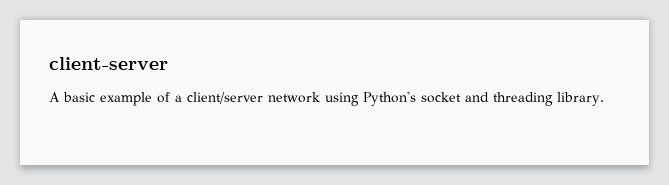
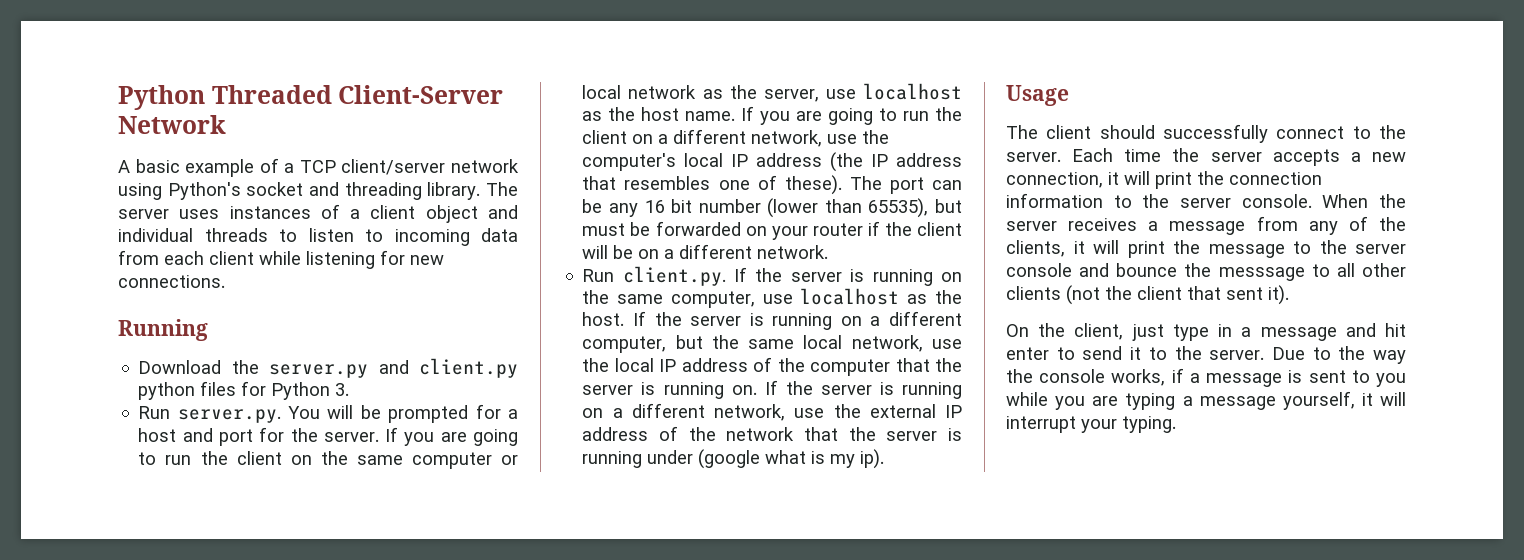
[49,57,168,70] client-server -> [118,85,504,110] [118,115,226,134] Python Threaded Client-Server Network
(182, 98) none -> [299,160,336,173] TCP
(604, 99) none -> [486,182,518,196] [118,204,518,223] [118,228,518,246] [118,250,444,269] [118,275,225,288] [118,319,208,341] [138,358,518,378] [138,381,350,400] [138,404,518,423] [138,427,518,446] [138,451,518,469] [582,83,962,102] [582,106,962,125] [582,129,890,147] [582,152,962,172] [582,175,962,195] [582,198,962,218] [582,221,962,240] [582,244,829,259] [582,266,962,286] [582,288,962,308] [582,311,962,330] [582,335,962,353] [582,357,962,376] [582,380,962,399] [582,403,962,421] [582,426,962,441] [582,449,885,469] [1006,85,1069,106] [1006,124,1406,143] [1006,148,1406,166] [1006,171,1322,189] [1006,193,1406,208] [1006,216,1406,235] [1006,240,1406,258] [1006,263,1406,281] [1006,285,1289,305] [1006,323,1406,341] [1006,346,1406,364] [1006,368,1406,387] [1006,391,1406,410] [1006,416,1176,433] The server uses instances of a client object and individual threads to listen to incoming data from each client while listening for new connections. // Running // Download the server.py and client.py python files for Python 3. // Run server.py. You will be prompted for a host and port for the server. If you are going to run the client on the same computer or local network as the server, use localhost as the host name. If you are going to run the client on a different network, use the computer's local IP address (the IP address that resembles one of these). The port can be any 16 bit number (lower than 65535), but must be forwarded on your router if the client will be on a different network. // Run client.py. If the server is running on the same computer, use localhost as the host. If the server is running on a different computer, but the same local network, use the local IP address of the computer that the server is running on. If the server is running on a different network, use the external IP address of the network that the server is running under (google what is my ip). // Usage // The client should successfully connect to the server. Each time the server accepts a new connection, it will print the connection information to the server console. When the server receives a message from any of the clients, it will print the message to the server console and bounce the messsage to all other clients (not the client that sent it). // On the client, just type in a message and hit enter to send it to the server. Due to the way the console works, if a message is sent to you while you are typing a message yourself, it will interrupt your typing.

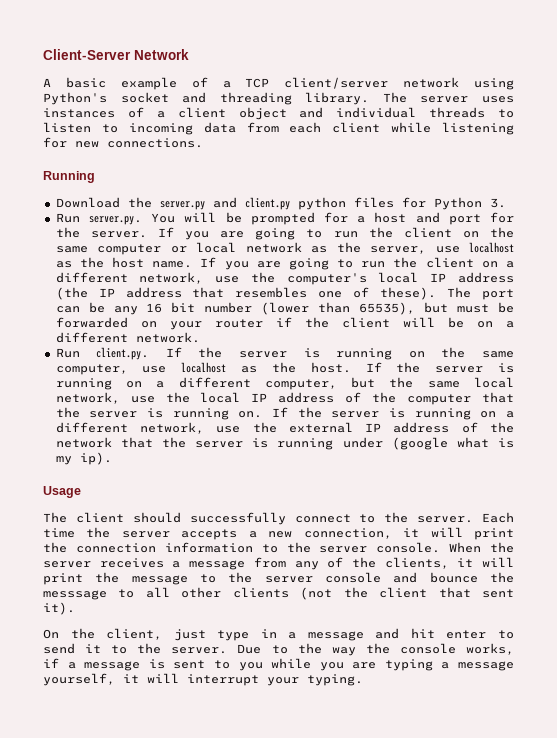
[118,85,332,110] Python Threaded -> (43, 54) none

